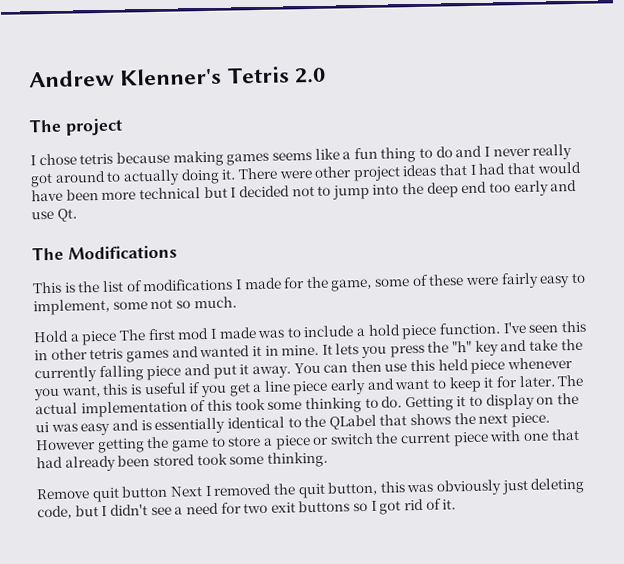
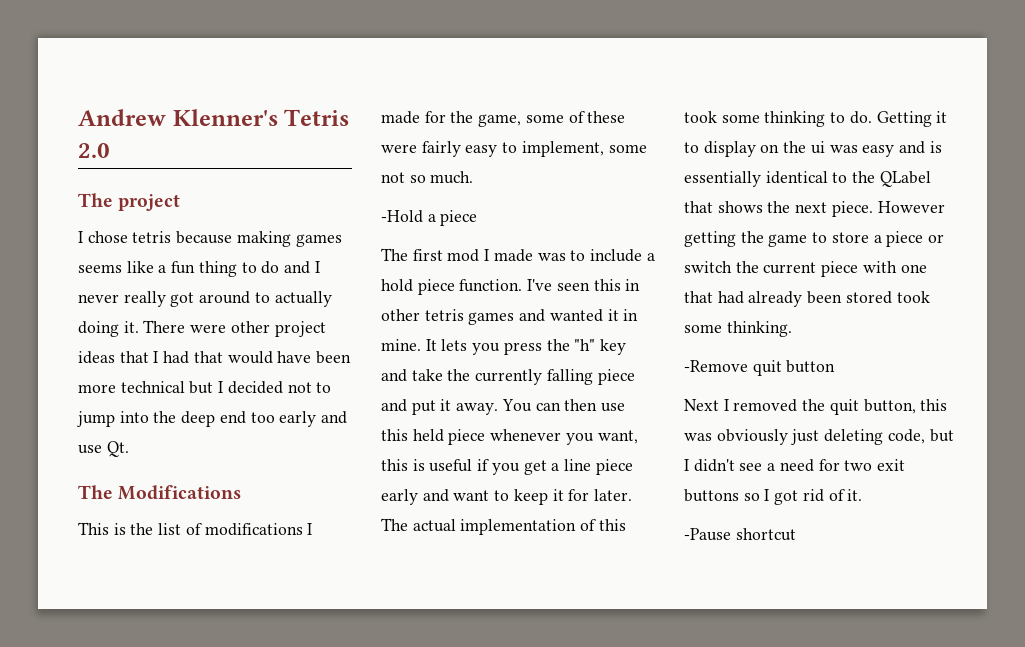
[33,330,118,346] Hold a piece -> [381,210,478,226] -Hold a piece //
[36,488,90,500] Remove -> [684,360,748,372] -Remove
(169, 491) none -> (836, 366) //
(457, 504) none -> [684,528,796,541] // -Pause shortcut

